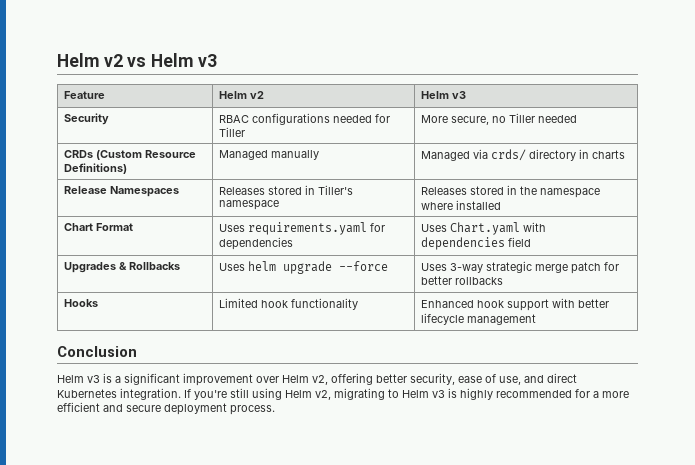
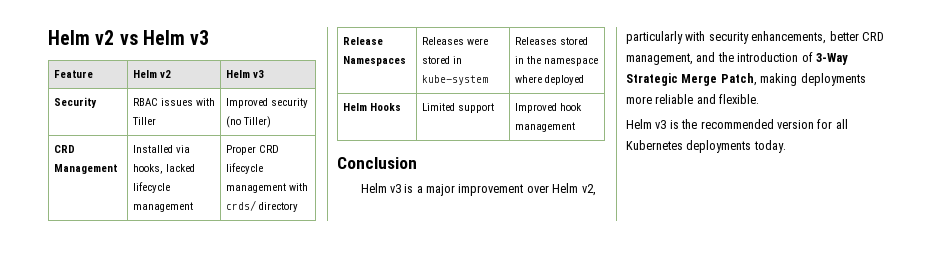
[252,113,391,125] [219,127,246,137] [421,113,578,125] [64,150,197,160] [64,163,128,174] [219,150,320,160] [421,149,489,161] configurations needed for Tiller | More secure, no Tiller needed // CRDs (Custom Resource Definitions) | Managed manually | Managed via -> [160,98,215,106] [131,117,156,125] [225,98,308,108] [225,116,271,128] [53,145,75,153] [53,164,118,174] [132,145,190,153] [132,164,195,174] [132,182,170,193] [132,202,193,212] [225,145,279,155] [225,163,263,174] [225,183,308,193] issues with Tiller | Improved security (no Tiller) // CRD Management | Installed via hooks, lacked lifecycle management | Proper CRD lifecycle management with
[579,149,626,159] in charts -> (298, 207) none
[268,185,354,195] [219,200,280,210] stored in Tiller's namespace -> [466,38,488,45] [421,56,462,64] [421,75,488,85] were stored in kube-system
[456,200,502,210] [64,223,134,231] [219,222,386,235] [219,237,294,250] [421,222,547,235] [421,237,532,250] [64,262,181,273] [219,261,389,274] [421,261,620,274] [421,276,504,285] [64,299,99,307] [219,298,359,310] [421,298,610,311] [421,313,465,325] installed // Chart Format | Uses requirements.yaml for dependencies | Uses Chart.yaml with dependencies field // Upgrades & Rollbacks | Uses helm upgrade --force | Uses 3-way strategic merge patch for better rollbacks // Hooks | Limited hook functionality | Enhanced hook support with better lifecycle -> [544,75,584,85] [342,103,401,111] [421,103,494,113] [514,103,582,113] deployed // Helm Hooks | Limited support | Improved hook
[124,373,180,385] significant -> [426,184,456,196] major
[331,373,577,385] [57,388,629,400] [57,402,275,415] offering better security, ease of use, and direct Kubernetes integration. If you're still using Helm v2, migrating to Helm v3 is highly recommended for a more efficient and secure deployment process. -> [626,31,884,44] [626,52,848,65] [626,73,866,86] [626,94,760,104] [626,119,848,129] [626,140,786,153] particularly with security enhancements, better CRD management, and the introduction of 3-Way Strategic Merge Patch, making deployments more reliable and flexible. // Helm v3 is the recommended version for all Kubernetes deployments today.

